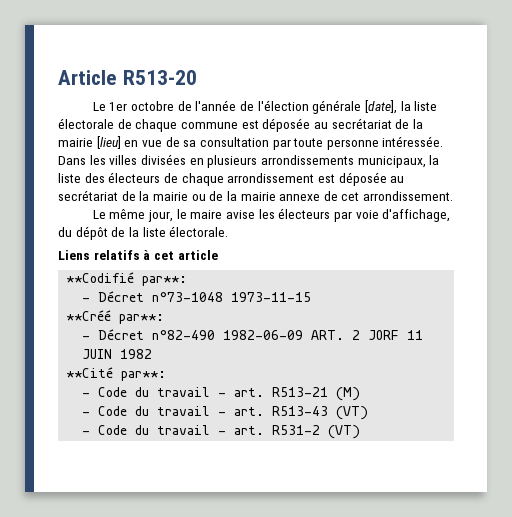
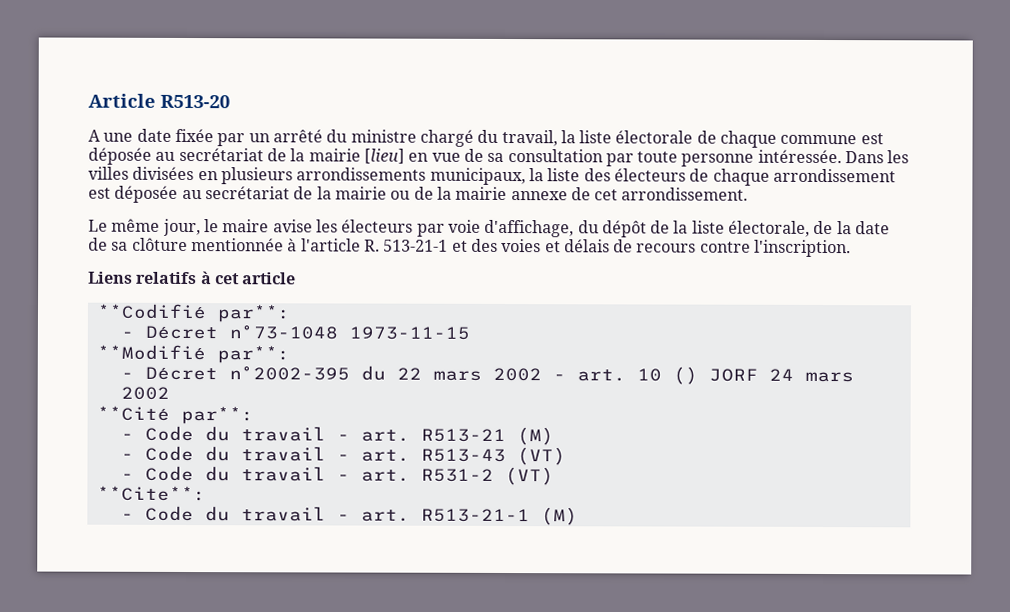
[92,100,397,114] Le 1er octobre de l'année de l'élection générale [date], -> [88,128,558,147] A une date fixée par un arrêté du ministre chargé du travail,
[169,226,229,237] électorale. -> [728,220,891,237] [88,237,852,258] électorale, de la date de sa clôture mentionnée à l'article R. 513-21-1 et des voies et délais de recours contre l'inscription.
[66,310,165,324] [82,329,424,340] [82,349,153,359] **Créé par**: // - Décret n°82-490 1982-06-09 ART. 2 JORF 11 JUIN 1982 -> [96,344,290,364] [120,365,854,385] [120,386,170,400] **Modifié par**: // - Décret n°2002-395 du 22 mars 2002 - art. 10 () JORF 24 mars 2002
(361, 432) none -> [96,485,206,502] [120,505,578,526] // **Cite**: // - Code du travail - art. R513-21-1 (M)

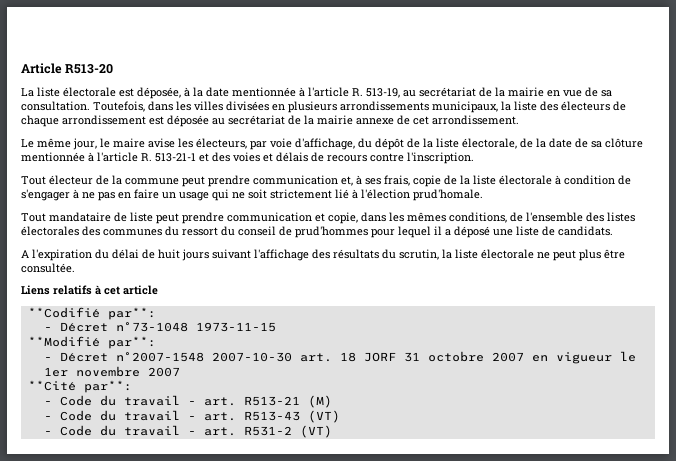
[88,128,884,148] [88,147,405,165] A une date fixée par un arrêté du ministre chargé du travail, la liste électorale de chaque commune est déposée au secrétariat de la mairie [lieu] -> [21,87,544,99] La liste électorale est déposée, à la date mentionnée à l'article R. 513-19, au secrétariat de la mairie
[507,149,885,167] consultation par toute personne intéressée. Dans -> [21,101,173,112] consultation. Toutefois, dans
[390,186,508,201] ou de la mairie -> (353, 120) none
[341,219,414,233] électeurs -> [196,138,247,149] électeurs,
(852, 248) none -> [21,175,631,187] [21,189,483,201] [21,212,635,224] [21,226,613,238] [21,249,625,261] [21,263,75,273] // Tout électeur de la commune peut prendre communication et, à ses frais, copie de la liste électorale à condition de s'engager à ne pas en faire un usage qui ne soit strictement lié à l'élection prud'homale. // Tout mandataire de liste peut prendre communication et copie, dans les mêmes conditions, de l'ensemble des listes électorales des communes du ressort du conseil de prud'hommes pour lequel il a déposé une liste de candidats. // A l'expiration du délai de huit jours suivant l'affichage des résultats du scrutin, la liste électorale ne peut plus être consultée.
[228,365,854,385] [120,386,170,400] n°2002-395 du 22 mars 2002 - art. 10 () JORF 24 mars 2002 -> [115,351,636,364] [43,366,180,377] n°2007-1548 2007-10-30 art. 18 JORF 31 octobre 2007 en vigueur le 1er novembre 2007
[96,485,206,502] [120,505,578,526] // **Cite**: // - Code du travail - art. R513-21-1 (M) -> (332, 431) none

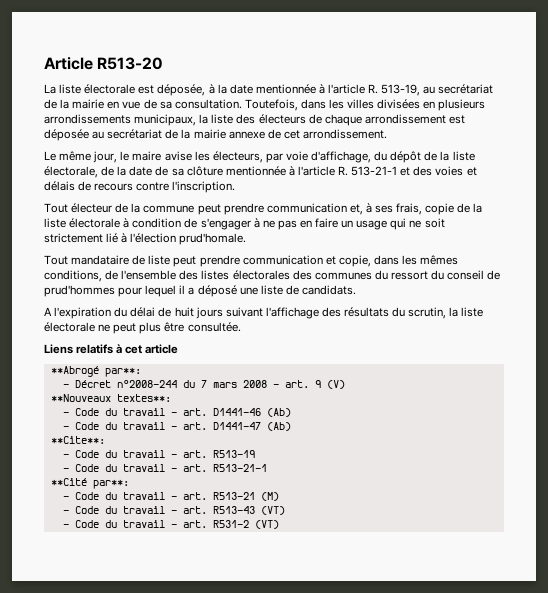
[27,307,156,320] [43,322,276,332] [27,336,156,349] [43,351,636,364] [43,366,180,377] **Codifié par**: // - Décret n°73-1048 1973-11-15 // **Modifié par**: // - Décret n°2007-1548 2007-10-30 art. 18 JORF 31 octobre 2007 en vigueur le 1er novembre 2007 -> [50,366,141,377] [62,380,345,389] [50,394,171,402] [62,408,291,417] [62,422,291,431] [50,436,105,444] [62,450,255,458] [62,464,267,472] **Abrogé par**: // - Décret n°2008-244 du 7 mars 2008 - art. 9 (V) // **Nouveaux textes**: // - Code du travail - art. D1441-46 (Ab) // - Code du travail - art. D1441-47 (Ab) // **Cite**: // - Code du travail - art. R513-19 // - Code du travail - art. R513-21-1

